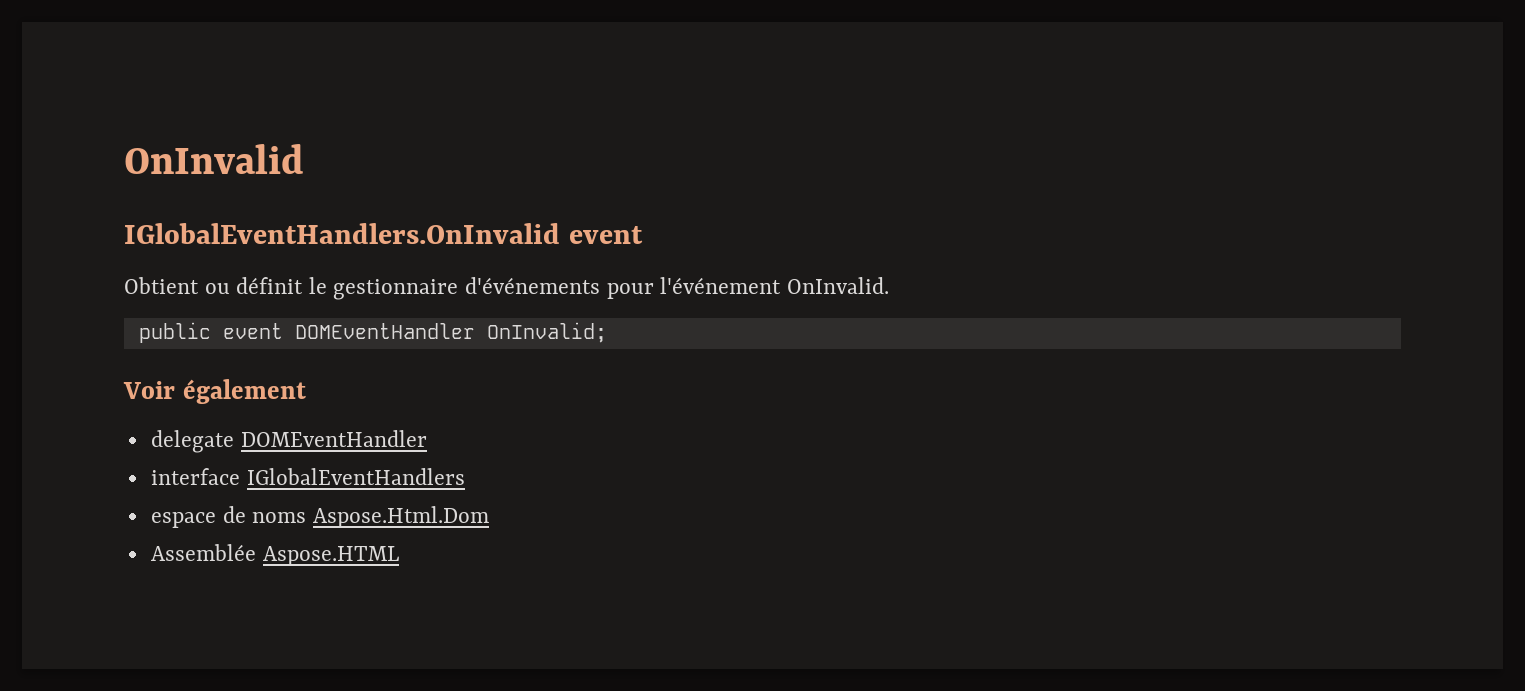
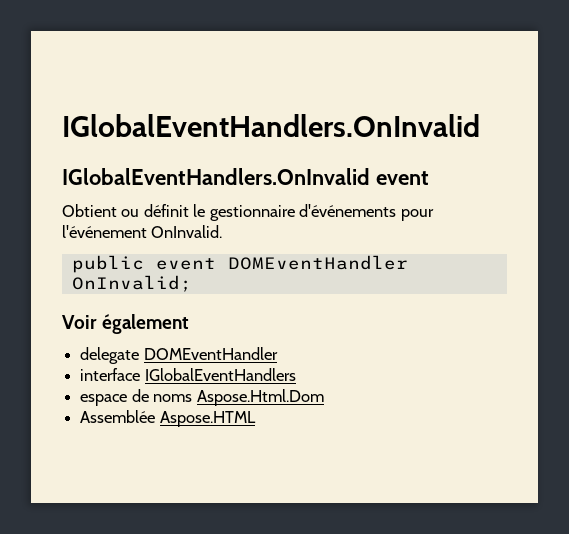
[124,144,304,174] OnInvalid -> [62,114,480,137] IGlobalEventHandlers.OnInvalid

